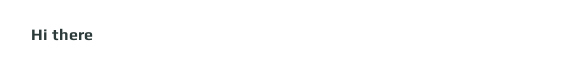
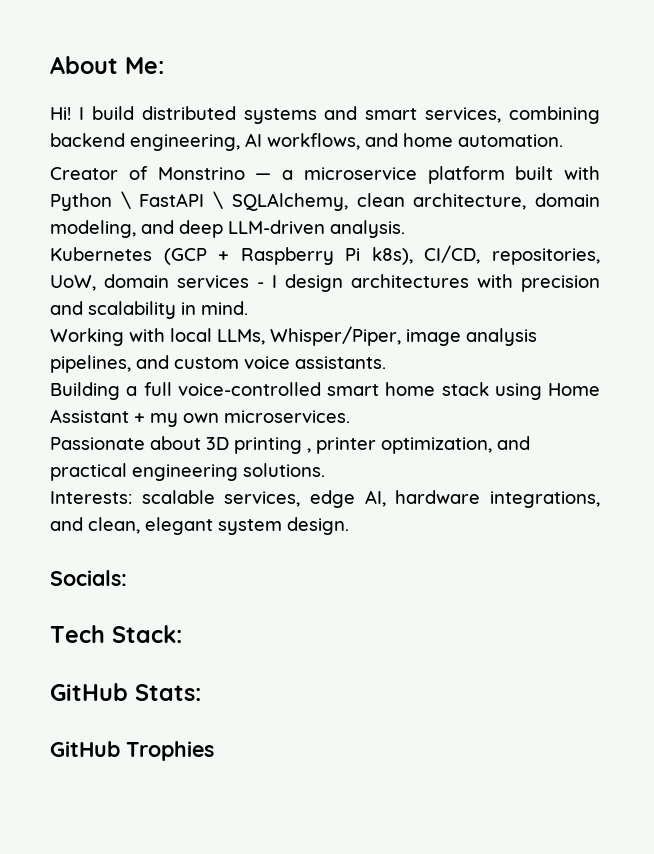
[31,28,94,41] Hi there -> [50,56,164,74] [50,106,600,124] [50,133,563,151] [50,166,600,184] [50,191,600,211] [50,220,405,238] [50,245,600,265] [50,274,600,292] [50,301,248,319] [50,326,537,346] [50,355,386,373] [50,382,600,400] [50,409,350,427] [50,436,530,454] [50,463,325,481] [50,490,600,508] [50,517,349,535] [50,570,127,586] [50,625,182,643] [50,683,201,701] [50,741,214,761] About Me: // Hi! I build distributed systems and smart services, combining backend engineering, AI workflows, and home automation. // Creator of Monstrino — a microservice platform built with Python \ FastAPI \ SQLAlchemy, clean architecture, domain modeling, and deep LLM-driven analysis. // Kubernetes (GCP + Raspberry Pi k8s), CI/CD, repositories, UoW, domain services - I design architectures with precision and scalability in mind. // Working with local LLMs, Whisper/Piper, image analysis pipelines, and custom voice assistants. // Building a full voice-controlled smart home stack using Home Assistant + my own microservices. // Passionate about 3D printing , printer optimization, and practical engineering solutions. // Interests: scalable services, edge AI, hardware integrations, and clean, elegant system design. // Socials: // Tech Stack: // GitHub Stats: // GitHub Trophies

